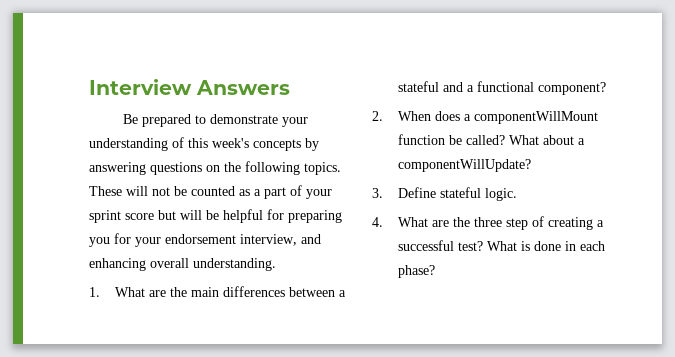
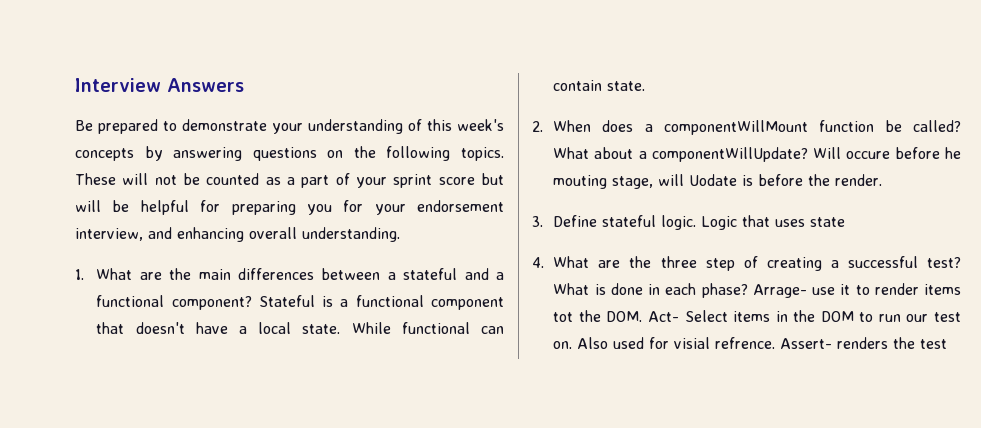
(607, 88) none -> [258,295,504,310] [96,322,504,334] [553,80,646,91] Stateful is a functional component that doesn't have a local state. While functional can contain state.
(532, 165) none -> [812,147,961,159] [553,174,883,189] Will occure before he mouting stage, will Uodate is before the render.
(518, 194) none -> [701,215,846,230] Logic that uses state
(436, 271) none -> [752,283,961,298] [553,310,961,322] [553,337,948,349] Arrage- use it to render items tot the DOM. Act- Select items in the DOM to run our test on. Also used for visial refrence. Assert- renders the test

